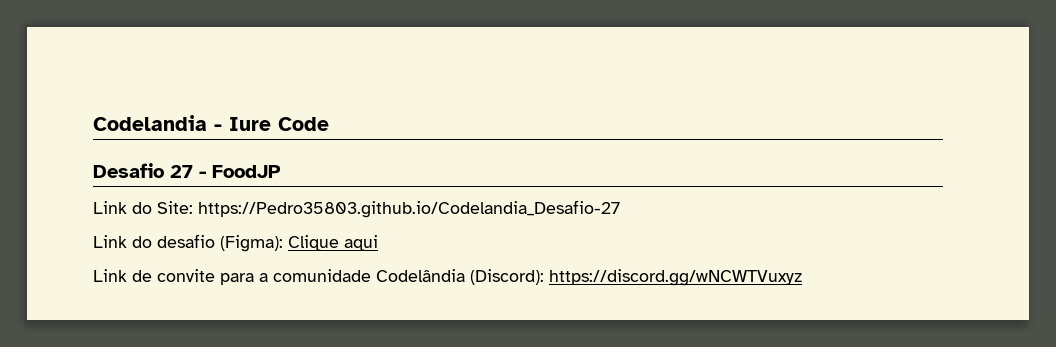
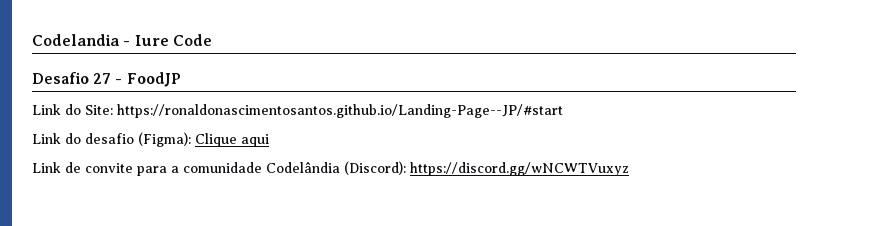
[198,200,620,218] https://Pedro35803.github.io/Codelandia_Desafio-27 -> [117,104,563,118] https://ronaldonascimentosantos.github.io/Landing-Page--JP/#start

